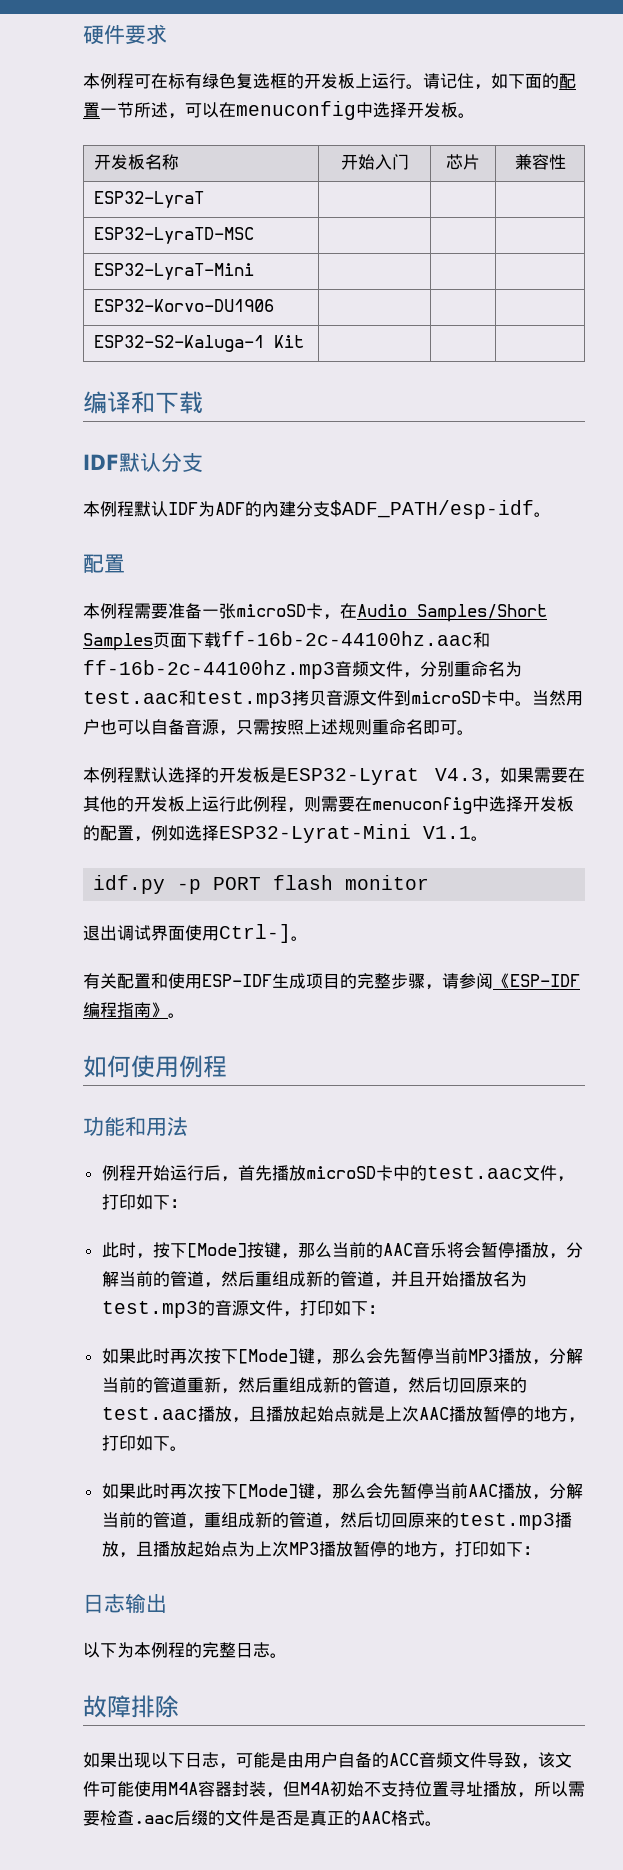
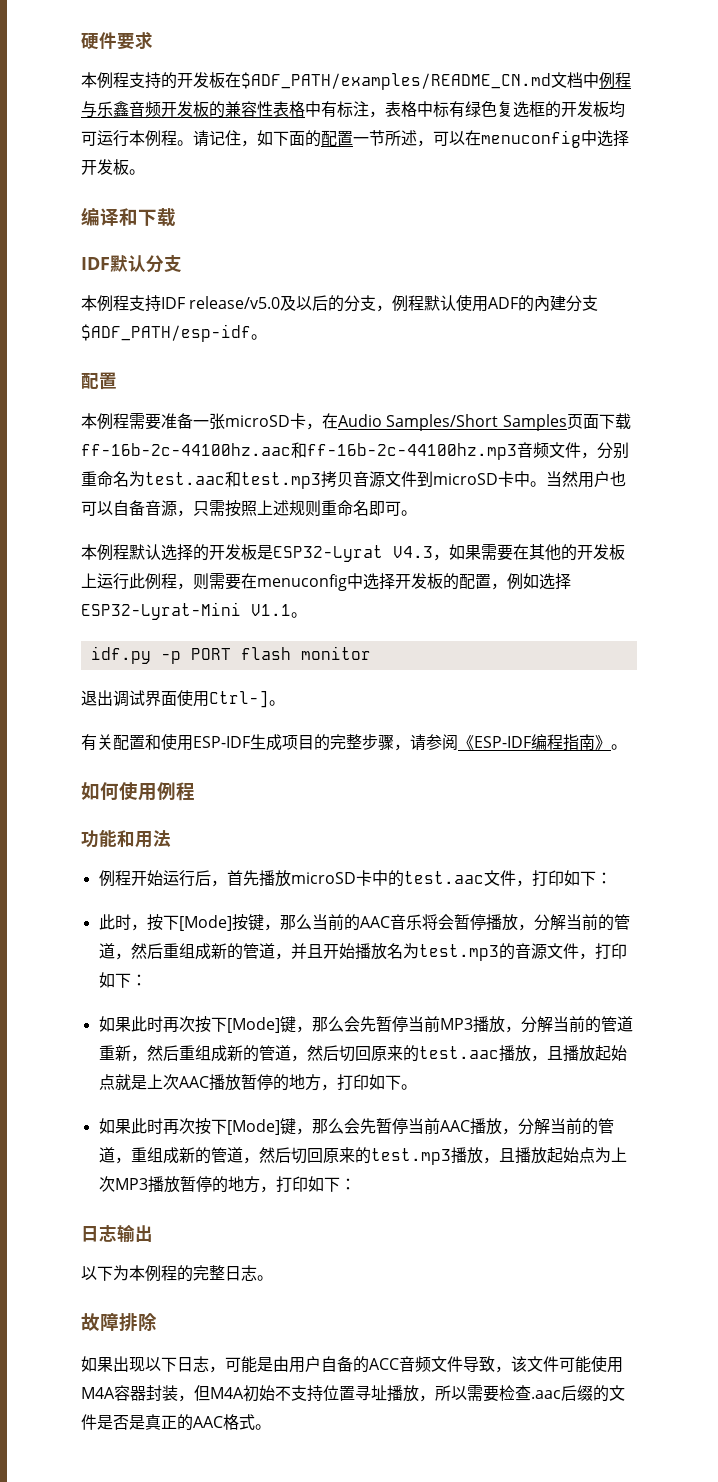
[134,73,168,89] 可在 -> [129,72,631,90] [81,101,433,118] 支持的开发板在$ADF_PATH/examples/README_CN.md文档中例程与乐鑫音频开发板的兼容性表格中有标注，表格中
[355,73,406,89] 上运行 -> [609,101,625,118] [81,130,177,147] 均可运行本例程
[94,154,180,170] [340,154,409,170] [446,154,480,170] [514,154,566,170] [94,191,205,208] [94,227,255,244] [94,263,255,280] [94,299,275,312] [94,335,305,352] // 开发板名称 | 开始入门 | 芯片 | 兼容性 // ESP32-LyraT | | | // ESP32-LyraTD-MSC | | | // ESP32-LyraT-Mini | | | // ESP32-Korvo-DU1906 | | | // ESP32-S2-Kaluga-1 Kit | | | -> (145, 172) none
[134,501,215,517] 默认IDF为 -> [129,295,489,312] 支持IDF release/v5.0及以后的分支，例程默认使用

